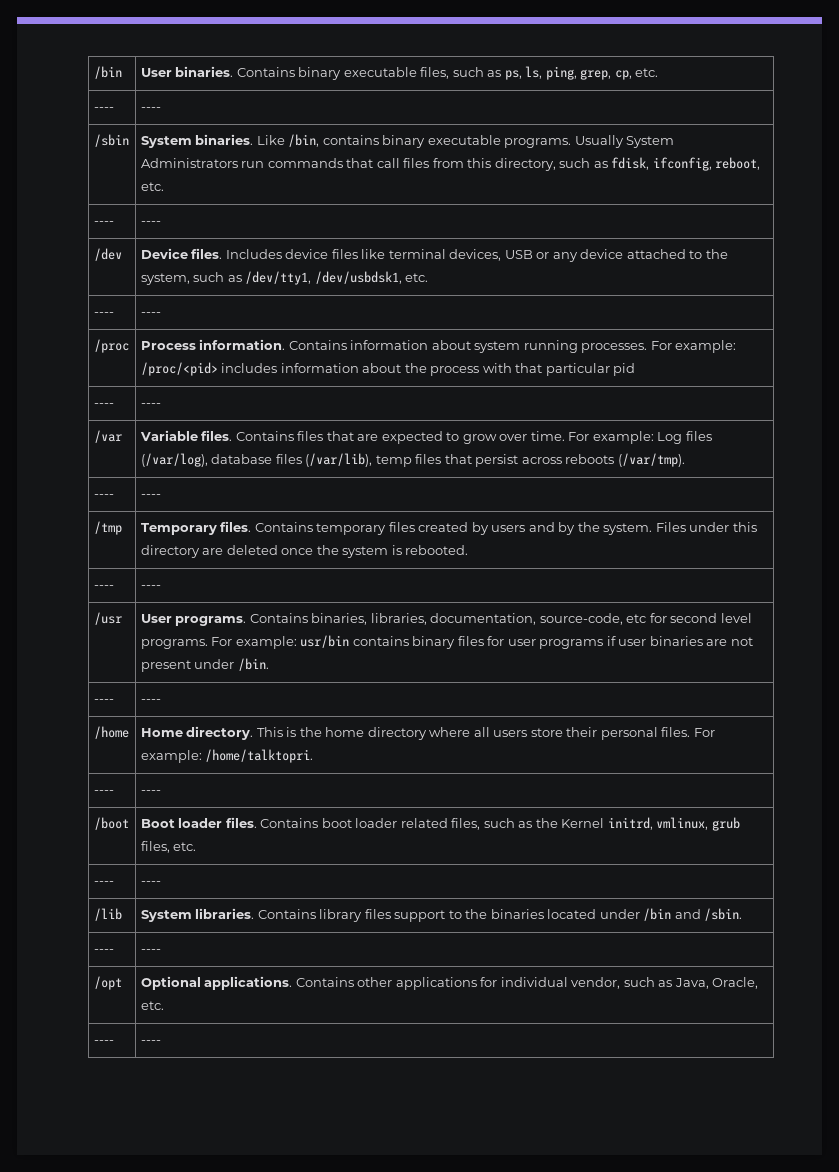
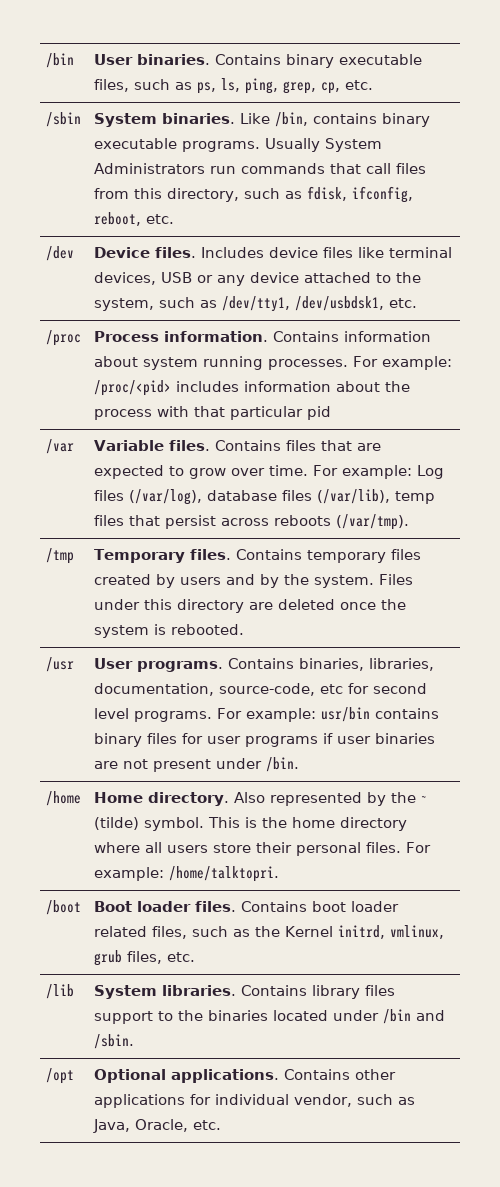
[93,107,114,111] [140,107,161,111] // ---- | ---- -> (374, 85) none
[93,221,114,225] [140,221,161,225] // ---- | ---- -> (175, 219) none
[93,312,114,316] [140,312,161,316] // ---- | ---- -> (418, 303) none
[93,403,114,407] [140,403,161,407] // ---- | ---- -> (332, 413) none
[93,494,114,498] [140,494,161,498] // ---- | ---- -> (410, 522) none
[93,585,114,589] [140,585,161,589] // ---- | ---- -> (245, 629) none
[93,699,114,703] [140,699,161,703] // ---- | ---- -> (300, 764) none
(254, 733) none -> [234,792,429,806] [94,817,205,831] Also represented by the ~ (tilde) symbol.
[93,790,114,794] [140,790,161,794] // ---- | ---- -> (280, 874) none
[93,881,114,885] [140,881,161,885] // ---- | ---- -> (196, 957) none
[93,949,114,953] [140,949,161,953] // ---- | ---- -> (135, 1041) none
[93,1040,114,1044] [140,1040,161,1044] // ---- | ---- -> (222, 1125) none

